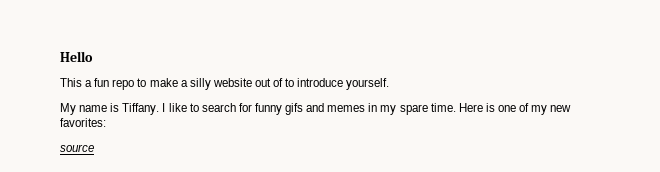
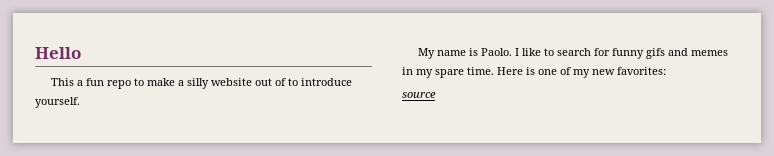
[122,103,160,115] Tiffany. -> [481,48,513,56] Paolo.

